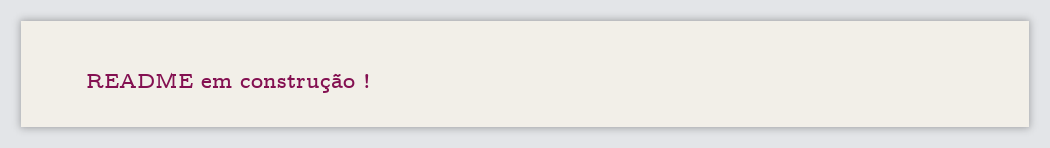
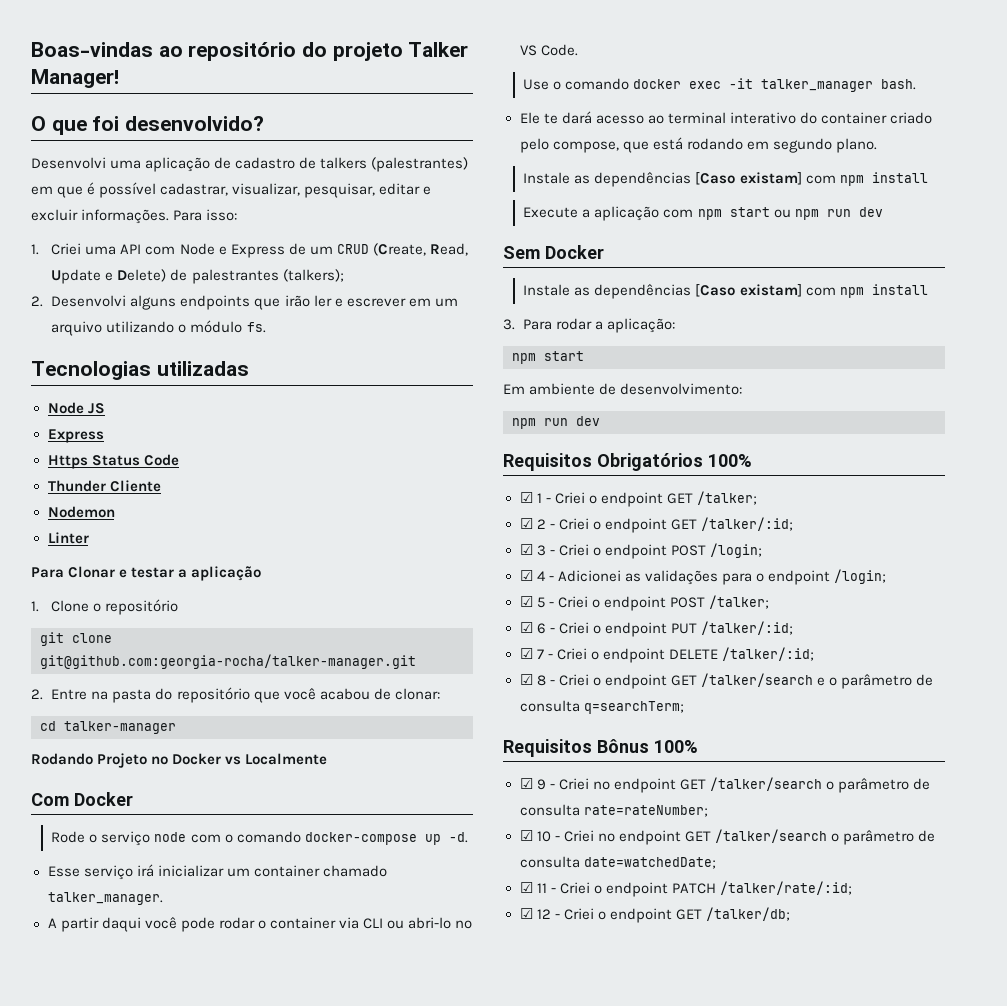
[86,72,371,93] README em construção ! -> [31,42,469,61] [31,69,119,88] [31,116,265,135] [31,157,469,172] [31,182,432,198] [31,209,238,224] [31,243,468,258] [51,269,344,284] [31,295,458,310] [51,320,266,336] [31,361,249,380] [47,402,105,414] [47,429,104,443] [47,454,179,469] [47,480,161,492] [47,506,115,518] [47,532,89,544] [31,566,262,581] [31,599,179,615] [40,632,112,646] [40,654,416,669] [31,687,440,703] [40,721,176,734] [31,753,328,768] [31,792,133,806] [51,831,468,846] [47,864,387,880] [47,892,163,905] [47,917,473,932] [519,44,578,56] [523,78,917,92] [519,111,932,124] [519,137,877,153] [523,172,928,187] [523,206,883,221] [503,245,604,259] [523,284,928,299] [503,318,676,333] [512,351,584,364] [503,383,743,395] [512,416,600,429] [503,453,752,471] [519,491,757,507] [519,517,793,533] [519,543,762,559] [519,569,886,585] [519,595,769,611] [519,621,793,637] [519,647,814,663] [519,673,934,689] [519,700,684,714] [503,739,698,757] [519,777,930,793] [519,804,708,817] [519,829,935,845] [519,856,716,869] [519,881,852,897] [519,907,790,923] Boas-vindas ao repositório do projeto Talker Manager! // O que foi desenvolvido? // Desenvolvi uma aplicação de cadastro de talkers (palestrantes) em que é possível cadastrar, visualizar, pesquisar, editar e excluir informações. Para isso: // 1. Criei uma API com Node e Express de um CRUD (Create, Read, Update e Delete) de palestrantes (talkers); // 2. Desenvolvi alguns endpoints que irão ler e escrever em um arquivo utilizando o módulo fs. // Tecnologias utilizadas // Node JS // Express // Https Status Code // Thunder Cliente // Nodemon // Linter // Para Clonar e testar a aplicação // 1. Clone o repositório // git clone git@github.com:georgia-rocha/talker-manager.git // 2. Entre na pasta do repositório que você acabou de clonar: // cd talker-manager // Rodando Projeto no Docker vs Localmente // Com Docker // Rode o serviço node com o comando docker-compose up -d. // Esse serviço irá inicializar um container chamado talker_manager. // A partir daqui você pode rodar o container via CLI ou abri-lo no VS Code. // Use o comando docker exec -it talker_manager bash. // Ele te dará acesso ao terminal interativo do container criado pelo compose, que está rodando em segundo plano. // Instale as dependências [Caso existam] com npm install // Execute a aplicação com npm start ou npm run dev // Sem Docker // Instale as dependências [Caso existam] com npm install // 3. Para rodar a aplicação: // npm start // Em ambiente de desenvolvimento: // npm run dev // Requisitos Obrigatórios 100% // ☑ 1 - Criei o endpoint GET /talker; // ☑ 2 - Criei o endpoint GET /talker/:id; // ☑ 3 - Criei o endpoint POST /login; // ☑ 4 - Adicionei as validações para o endpoint /login; // ☑ 5 - Criei o endpoint POST /talker; // ☑ 6 - Criei o endpoint PUT /talker/:id; // ☑ 7 - Criei o endpoint DELETE /talker/:id; // ☑ 8 - Criei o endpoint GET /talker/search e o parâmetro de consulta q=searchTerm; // Requisitos Bônus 100% // ☑ 9 - Criei no endpoint GET /talker/search o parâmetro de consulta rate=rateNumber; // ☑ 10 - Criei no endpoint GET /talker/search o parâmetro de consulta date=watchedDate; // ☑ 11 - Criei o endpoint PATCH /talker/rate/:id; // ☑ 12 - Criei o endpoint GET /talker/db;

